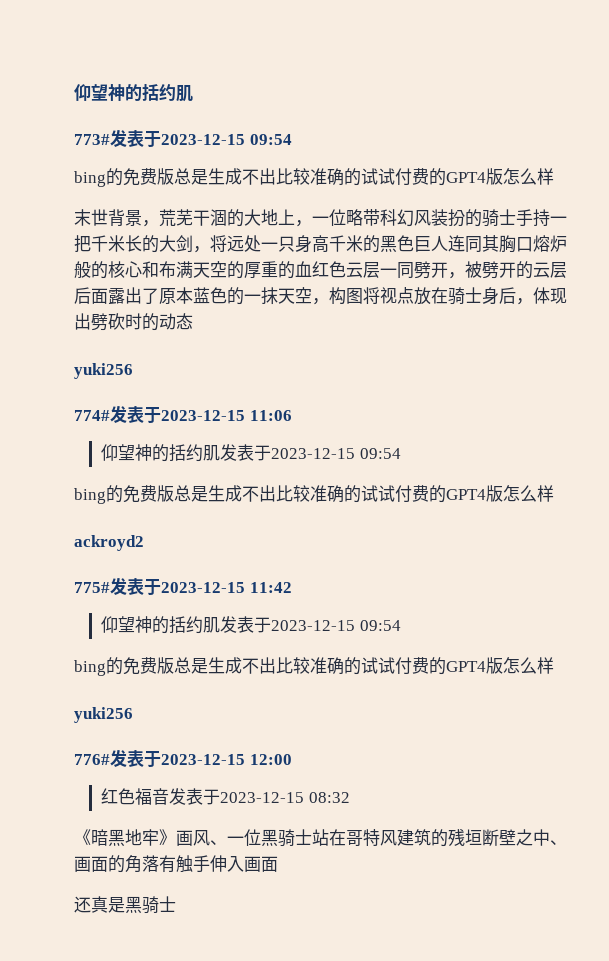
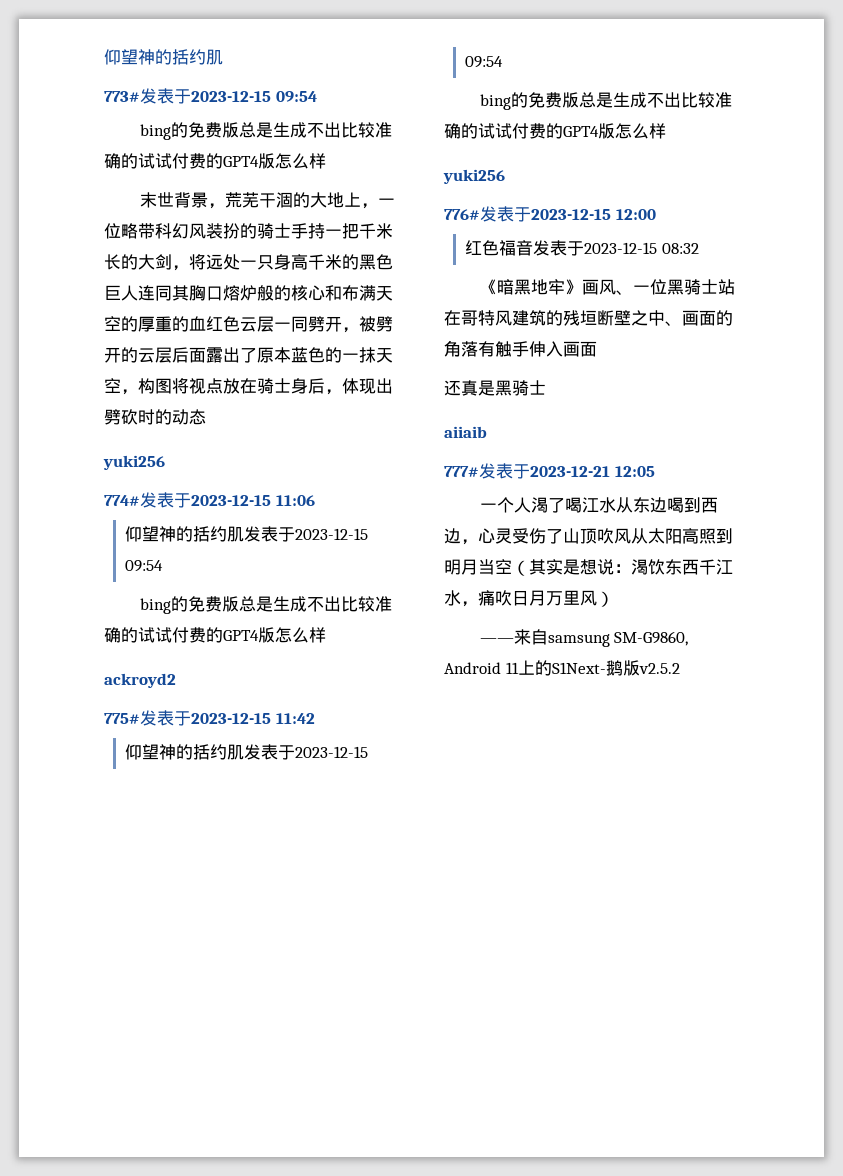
(176, 904) none -> [444,426,487,438] [444,463,655,479] [479,497,718,513] [444,528,733,545] [444,559,733,576] [444,590,614,607] [479,629,689,647] [444,660,680,676] // aiiaib // 777#发表于2023-12-21 12:05 // 一个人渴了喝江水从东边喝到西边，心灵受伤了山顶吹风从太阳高照到明月当空（其实是想说：渴饮东西千江水，痛吹日月万里风） // ——来自samsung SM-G9860, Android 11上的S1Next-鹅版v2.5.2

